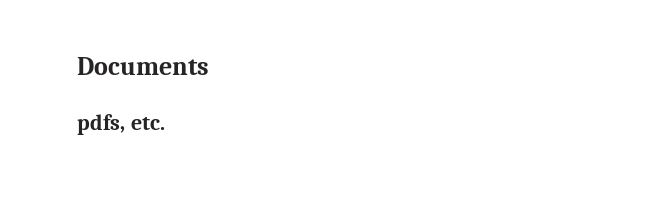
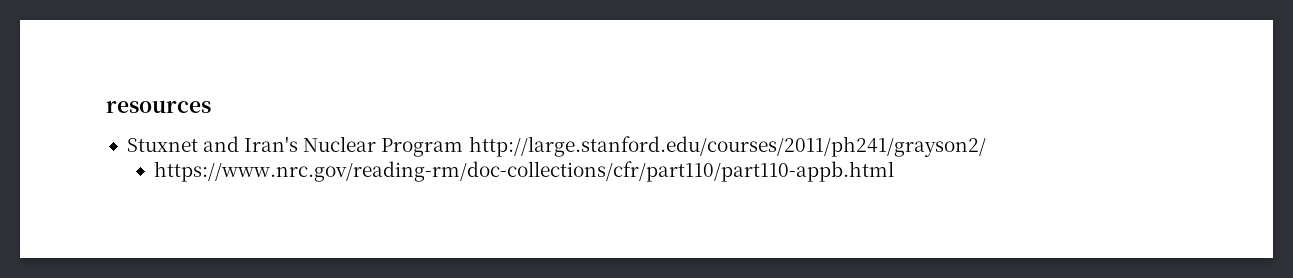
[77,57,209,75] [77,114,165,135] Documents // pdfs, etc. -> [106,100,211,113] [126,136,986,157] [153,161,894,182] resources // Stuxnet and Iran's Nuclear Program http://large.stanford.edu/courses/2011/ph241/grayson2/ // https://www.nrc.gov/reading-rm/doc-collections/cfr/part110/part110-appb.html

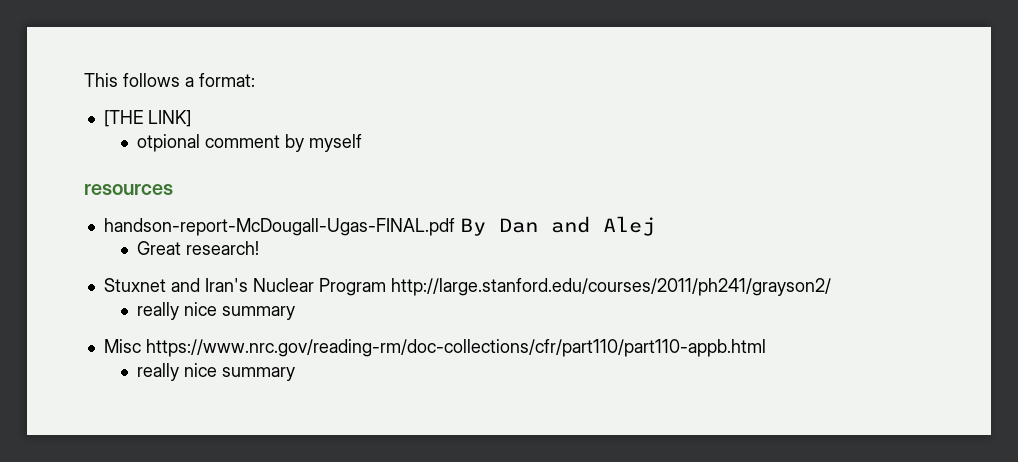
[106,100,211,113] resources -> [84,73,255,87] [103,110,191,127] [136,134,362,152] [84,184,173,195] [103,216,655,236] [136,241,259,255] This follows a format: // [THE LINK] // otpional comment by myself // resources // handson-report-McDougall-Ugas-FINAL.pdf By Dan and Alej // Great research!
[153,161,894,182] https://www.nrc.gov/reading-rm/doc-collections/cfr/part110/part110-appb.html -> [136,302,295,320] [103,339,766,357] [136,363,295,381] really nice summary // Misc https://www.nrc.gov/reading-rm/doc-collections/cfr/part110/part110-appb.html // really nice summary

